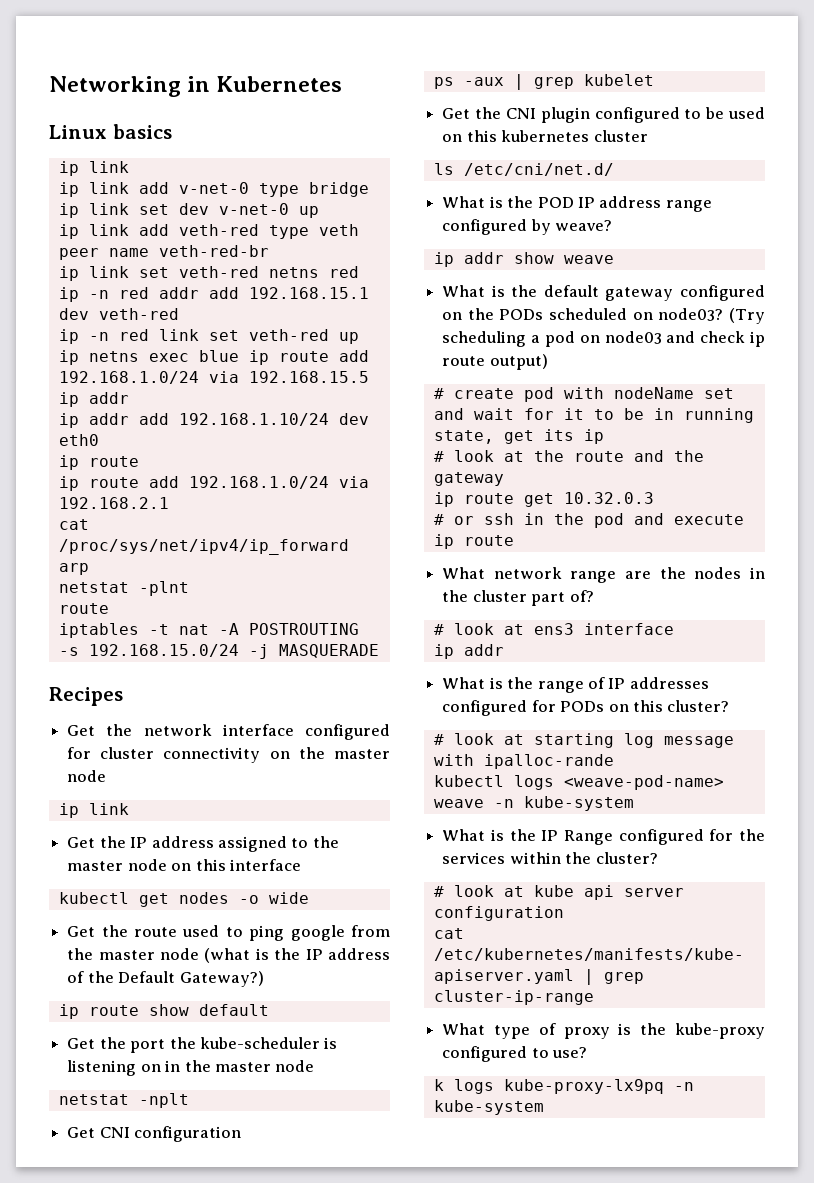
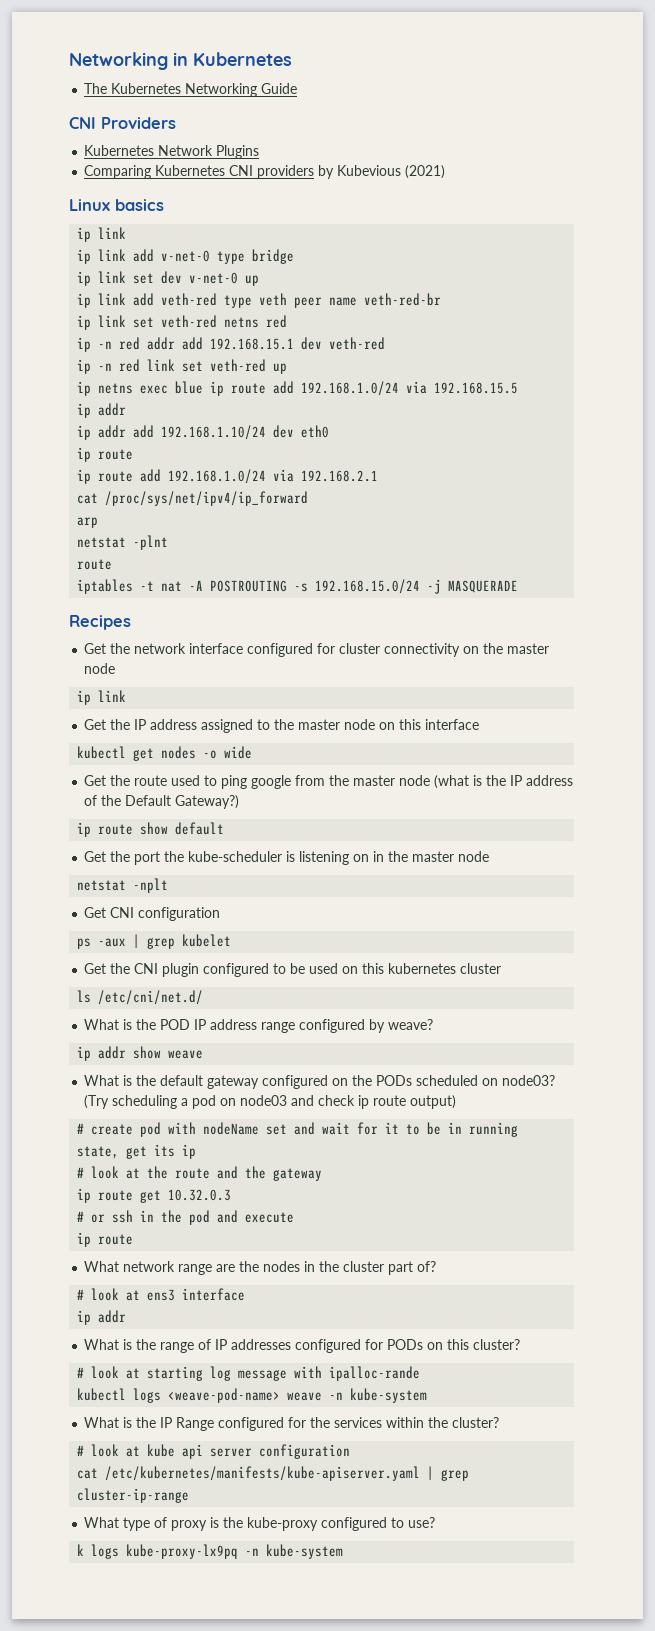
(343, 84) none -> [84,83,298,97] [69,117,176,129] [84,145,260,159] [84,165,446,179] // The Kubernetes Networking Guide // CNI Providers // Kubernetes Network Plugins // Comparing Kubernetes CNI providers by Kubevious (2021)

